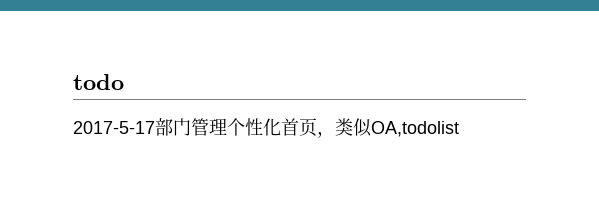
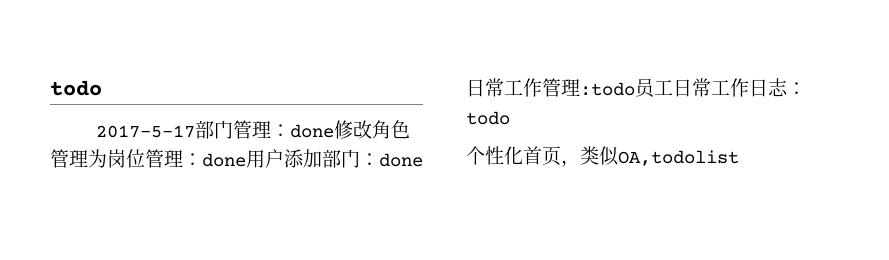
(227, 126) none -> [271,120,411,139] [50,149,423,168] [466,78,806,98] [466,111,510,125] ：done修改角色管理为岗位管理：done用户添加部门：done日常工作管理:todo员工日常工作日志：todo //

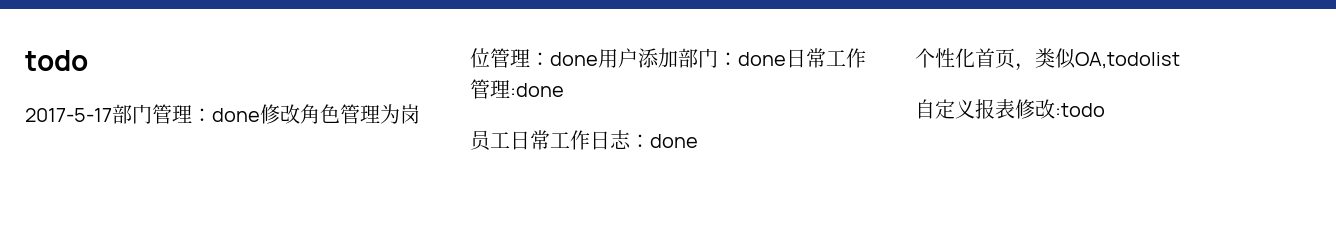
[580,82,635,96] :todo -> [510,83,564,97] :done //
[466,111,510,125] todo -> [650,134,698,148] done
(739, 158) none -> [915,99,1105,119] // 自定义报表修改:todo

